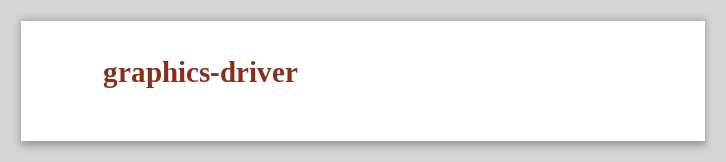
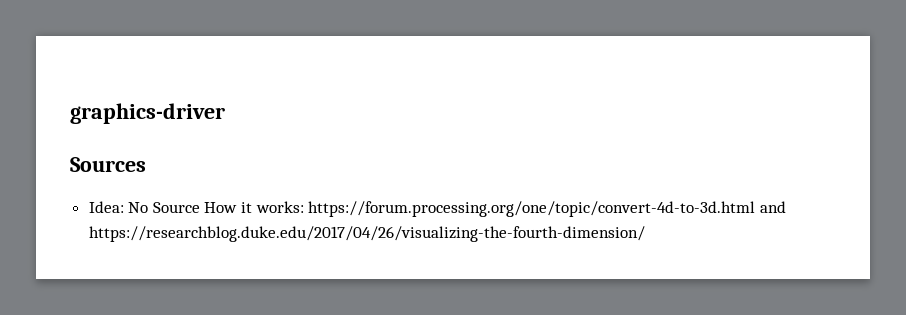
(298, 74) none -> [70,157,146,172] [88,201,786,217] [88,226,645,242] // Sources // Idea: No Source How it works: https://forum.processing.org/one/topic/convert-4d-to-3d.html and https://researchblog.duke.edu/2017/04/26/visualizing-the-fourth-dimension/

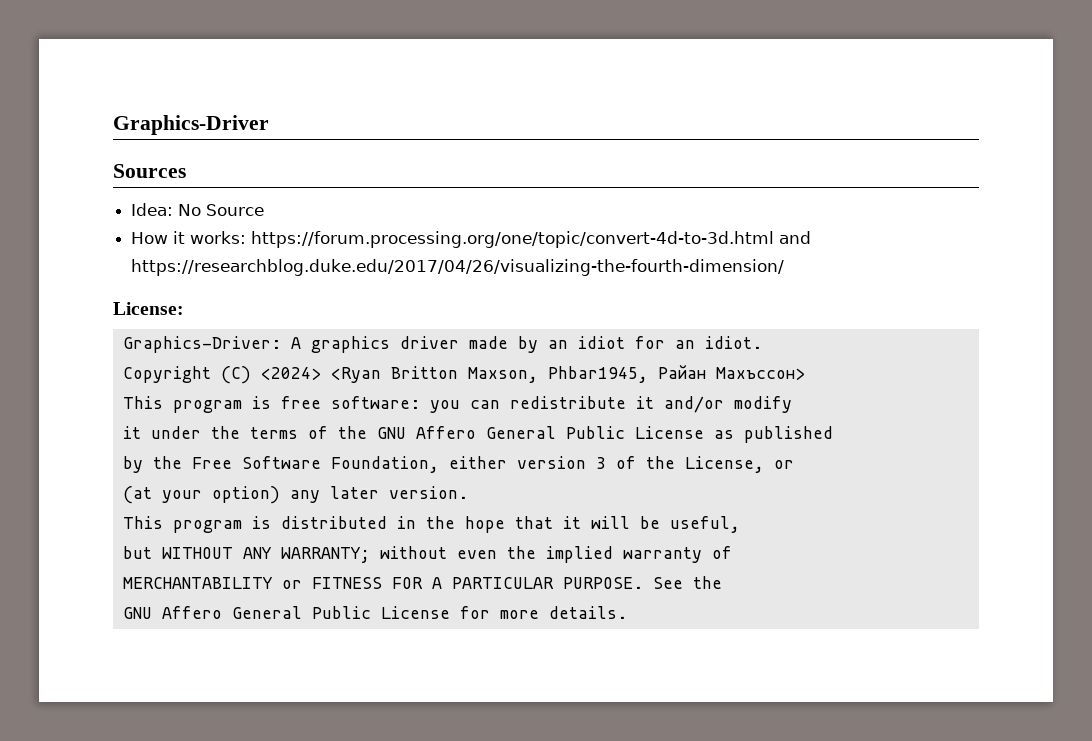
[70,103,225,124] graphics-driver -> [113,115,269,135] Graphics-Driver
(200, 207) none -> (265, 210) //
(645, 234) none -> [113,302,184,315] [122,336,762,353] [122,365,805,384] [122,396,792,413] [122,426,833,443] [122,456,794,473] [122,486,468,504] [122,516,740,533] [122,546,732,563] [122,576,722,589] [122,606,627,619] // License: // Graphics-Driver: A graphics driver made by an idiot for an idiot. // Copyright (C) <2024> <Ryan Britton Maxson, Phbar1945, Райан Махъссон> // This program is free software: you can redistribute it and/or modify // it under the terms of the GNU Affero General Public License as published // by the Free Software Foundation, either version 3 of the License, or // (at your option) any later version. // This program is distributed in the hope that it will be useful, // but WITHOUT ANY WARRANTY; without even the implied warranty of // MERCHANTABILITY or FITNESS FOR A PARTICULAR PURPOSE. See the // GNU Affero General Public License for more details.

